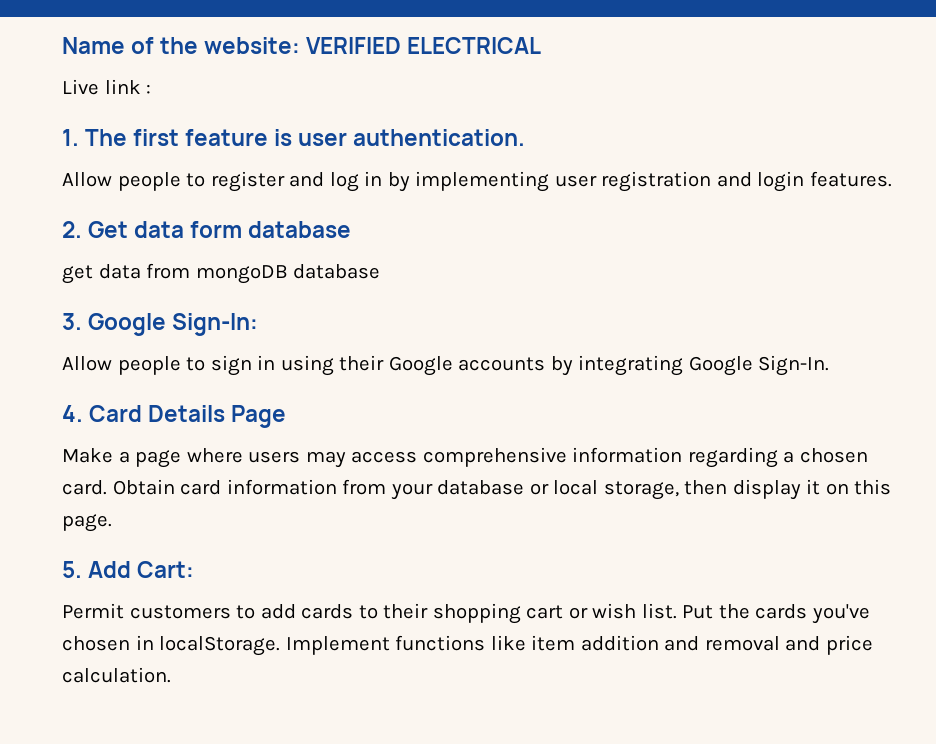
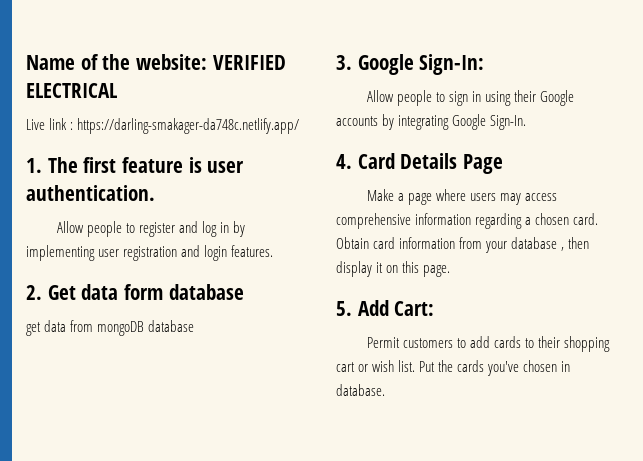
(152, 89) none -> [77,118,300,134] https://darling-smakager-da748c.netlify.app/
[529,480,679,500] or local storage, -> [561,247,565,251] ,
[159,635,873,656] [62,667,171,683] localStorage. Implement functions like item addition and removal and price calculation. -> [336,384,385,396] database.

